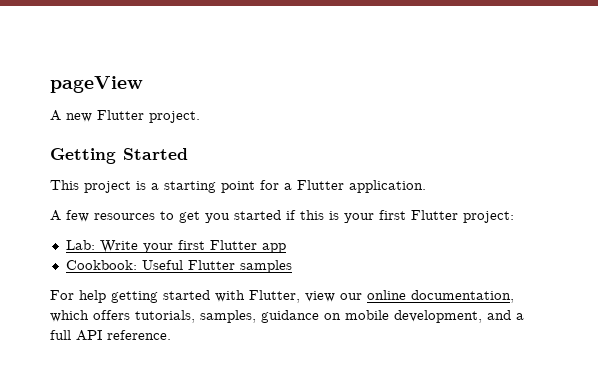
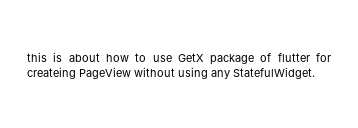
[50,76,143,93] [50,110,200,123] [50,148,188,164] [50,180,426,193] [50,210,514,223] [65,240,286,253] [65,260,292,273] [50,290,514,303] [50,310,524,323] [50,330,171,341] pageView // A new Flutter project. // Getting Started // This project is a starting point for a Flutter application. // A few resources to get you started if this is your first Flutter project: // Lab: Write your first Flutter app // Cookbook: Useful Flutter samples // For help getting started with Flutter, view our online documentation, which offers tutorials, samples, guidance on mobile development, and a full API reference. -> [27,52,332,65] [27,67,315,79] this is about how to use GetX package of flutter for createing PageView without using any StatefulWidget.

